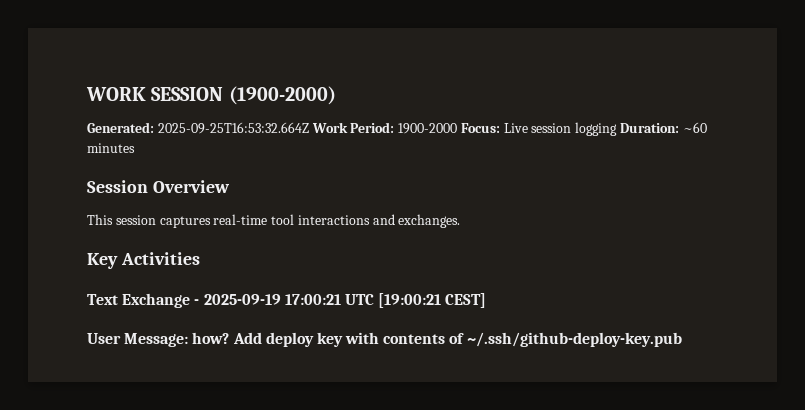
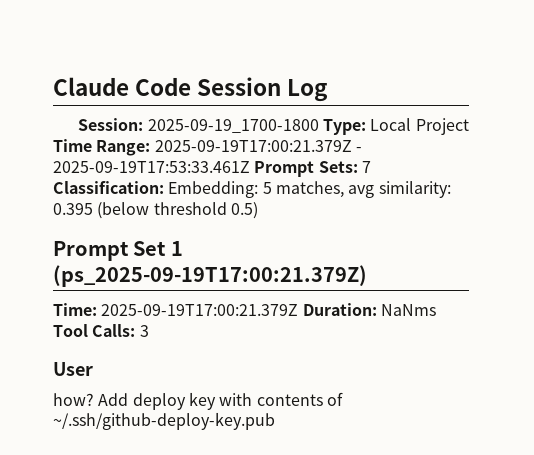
[86,86,336,105] [87,122,707,136] [87,143,135,153] [87,180,230,193] [87,214,461,228] [87,252,200,269] [87,293,487,308] WORK SESSION (1900-2000) // Generated: 2025-09-25T16:53:32.664Z Work Period: 1900-2000 Focus: Live session logging Duration: ~60 minutes // Session Overview // This session captures real-time tool interactions and exchanges. // Key Activities // Text Exchange - 2025-09-19 17:00:21 UTC [19:00:21 CEST] -> [53,77,329,102] [78,118,469,135] [53,139,362,156] [53,161,371,177] [53,181,451,198] [53,202,258,219] [53,241,183,261] [53,265,367,287] [53,303,436,316] [53,324,149,337] Claude Code Session Log // Session: 2025-09-19_1700-1800 Type: Local Project Time Range: 2025-09-19T17:00:21.379Z - 2025-09-19T17:53:33.461Z Prompt Sets: 7 Classification: Embedding: 5 matches, avg similarity: 0.395 (below threshold 0.5) // Prompt Set 1 (ps_2025-09-19T17:00:21.379Z) // Time: 2025-09-19T17:00:21.379Z Duration: NaNms Tool Calls: 3
[124,333,189,347] Message: -> (93, 369) //

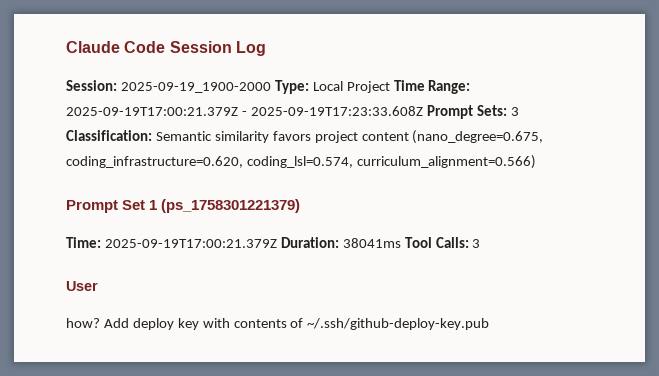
[147,119,319,133] 2025-09-19_1700-1800 -> [120,82,271,93] 2025-09-19_1900-2000
[53,161,250,173] 2025-09-19T17:53:33.461Z -> [250,106,423,116] 2025-09-19T17:23:33.608Z
[361,161,371,173] [53,181,451,198] [53,202,258,219] 7 Classification: Embedding: 5 matches, avg similarity: 0.395 (below threshold 0.5) -> [510,107,519,116] [66,130,544,144] [66,155,536,169] 3 Classification: Semantic similarity favors project content (nano_degree=0.675, coding_infrastructure=0.620, coding_lsl=0.574, curriculum_alignment=0.566)
[53,265,367,287] (ps_2025-09-19T17:00:21.379Z) -> [161,199,301,213] (ps_1758301221379)
[380,304,436,316] NaNms -> [342,238,401,248] 38041ms

